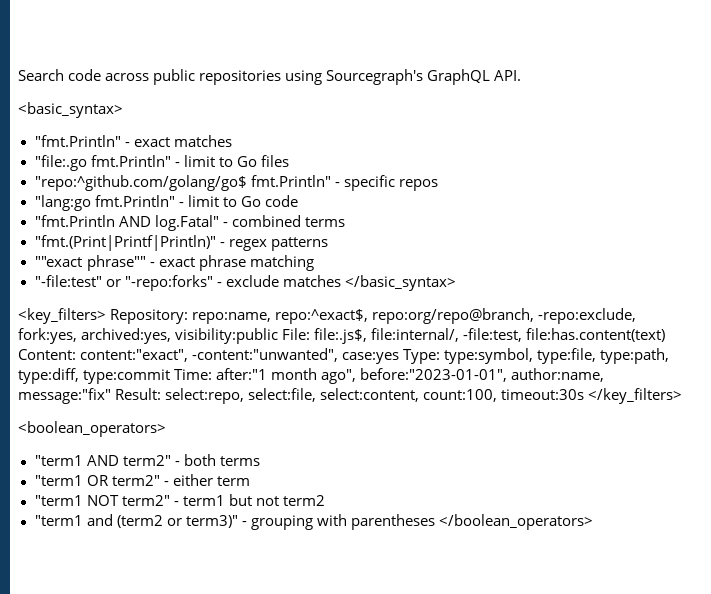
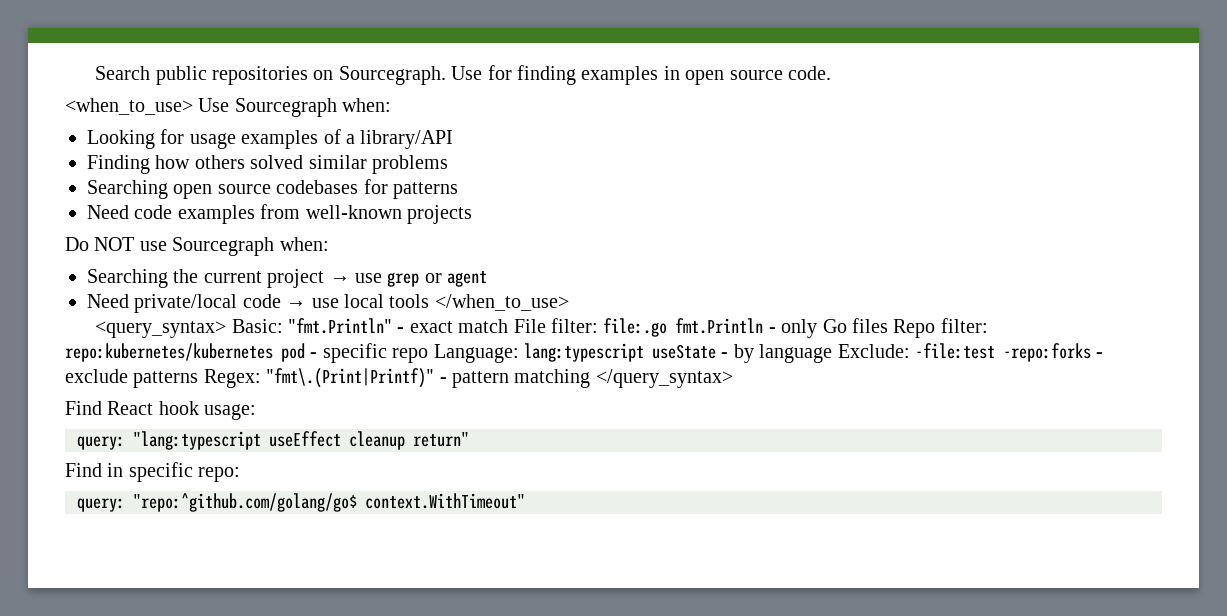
[68,69,522,85] [18,102,123,118] [34,135,232,147] [34,155,289,171] [34,175,438,191] [34,195,298,211] [34,215,345,231] [34,235,328,251] [34,255,314,271] [34,275,456,291] [18,308,637,324] [18,328,666,344] [18,348,670,364] [18,368,605,384] [18,388,683,404] [18,421,166,437] [34,454,260,466] [34,474,250,486] [34,494,325,506] [34,514,593,530] code across public repositories using Sourcegraph's GraphQL API. // <basic_syntax> // "fmt.Println" - exact matches // "file:.go fmt.Println" - limit to Go files // "repo:^github.com/golang/go$ fmt.Println" - specific repos // "lang:go fmt.Println" - limit to Go code // "fmt.Println AND log.Fatal" - combined terms // "fmt.(Print|Printf|Println)" - regex patterns // ""exact phrase"" - exact phrase matching // "-file:test" or "-repo:forks" - exclude matches </basic_syntax> // <key_filters> Repository: repo:name, repo:^exact$, repo:org/repo@branch, -repo:exclude, fork:yes, archived:yes, visibility:public File: file:.js$, file:internal/, -file:test, file:has.content(text) Content: content:"exact", -content:"unwanted", case:yes Type: type:symbol, type:file, type:path, type:diff, type:commit Time: after:"1 month ago", before:"2023-01-01", author:name, message:"fix" Result: select:repo, select:file, select:content, count:100, timeout:30s </key_filters> // <boolean_operators> // "term1 AND term2" - both terms // "term1 OR term2" - either term // "term1 NOT term2" - term1 but not term2 // "term1 and (term2 or term3)" - grouping with parentheses </boolean_operators> -> [155,65,831,85] [65,98,392,117] [87,129,454,149] [87,155,448,174] [87,179,458,199] [87,204,472,224] [65,237,329,256] [87,269,488,288] [87,294,569,313] [95,318,988,338] [65,343,1104,363] [65,368,733,388] [65,401,257,420] [77,431,469,450] [65,462,241,482] [77,493,525,512] public repositories on Sourcegraph. Use for finding examples in open source code. // <when_to_use> Use Sourcegraph when: // Looking for usage examples of a library/API // Finding how others solved similar problems // Searching open source codebases for patterns // Need code examples from well-known projects // Do NOT use Sourcegraph when: // Searching the current project → use grep or agent // Need private/local code → use local tools </when_to_use> // <query_syntax> Basic: "fmt.Println" - exact match File filter: file:.go fmt.Println - only Go files Repo filter: repo:kubernetes/kubernetes pod - specific repo Language: lang:typescript useState - by language Exclude: -file:test -repo:forks - exclude patterns Regex: "fmt\.(Print|Printf)" - pattern matching </query_syntax> // Find React hook usage: // query: "lang:typescript useEffect cleanup return" // Find in specific repo: // query: "repo:^github.com/golang/go$ context.WithTimeout"

